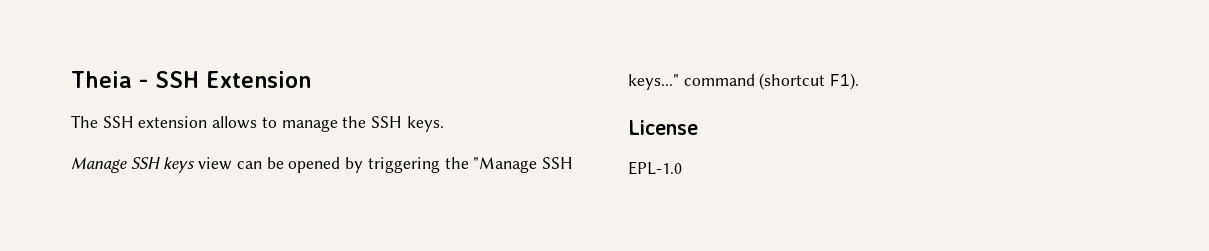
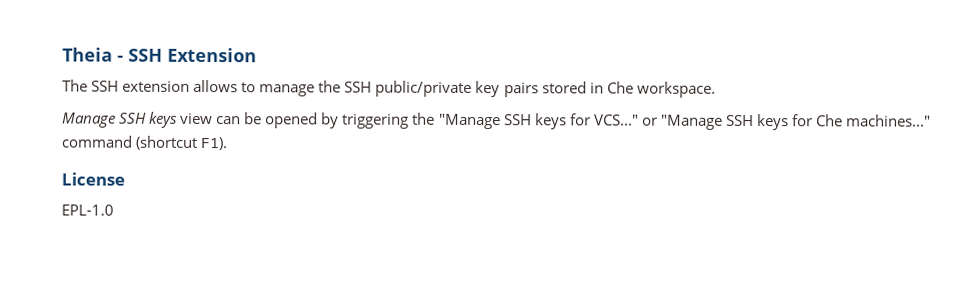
[406,116,444,132] keys. -> [375,80,716,98] public/private key pairs stored in Che workspace.
[628,74,679,90] keys..." -> [534,113,932,131] keys for VCS..." or "Manage SSH keys for Che machines..."

